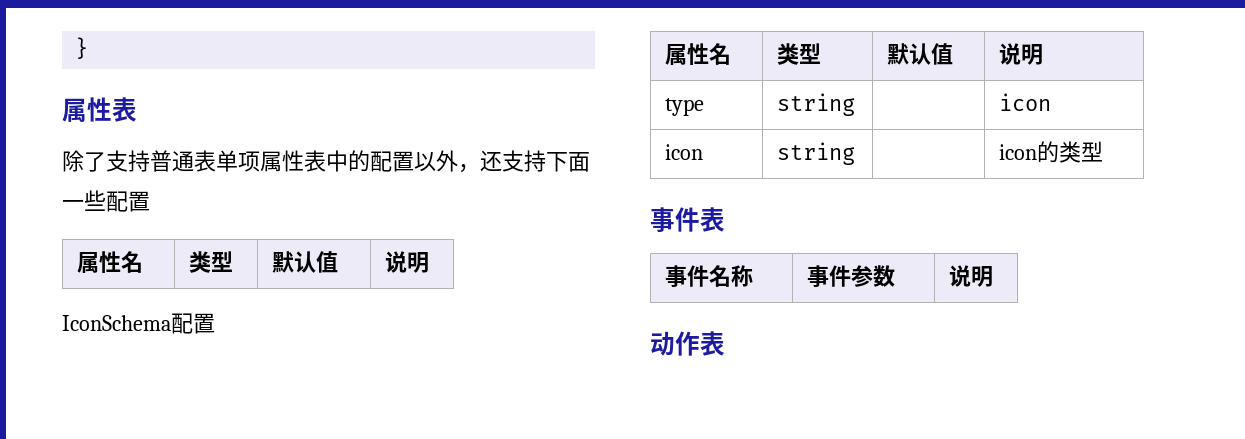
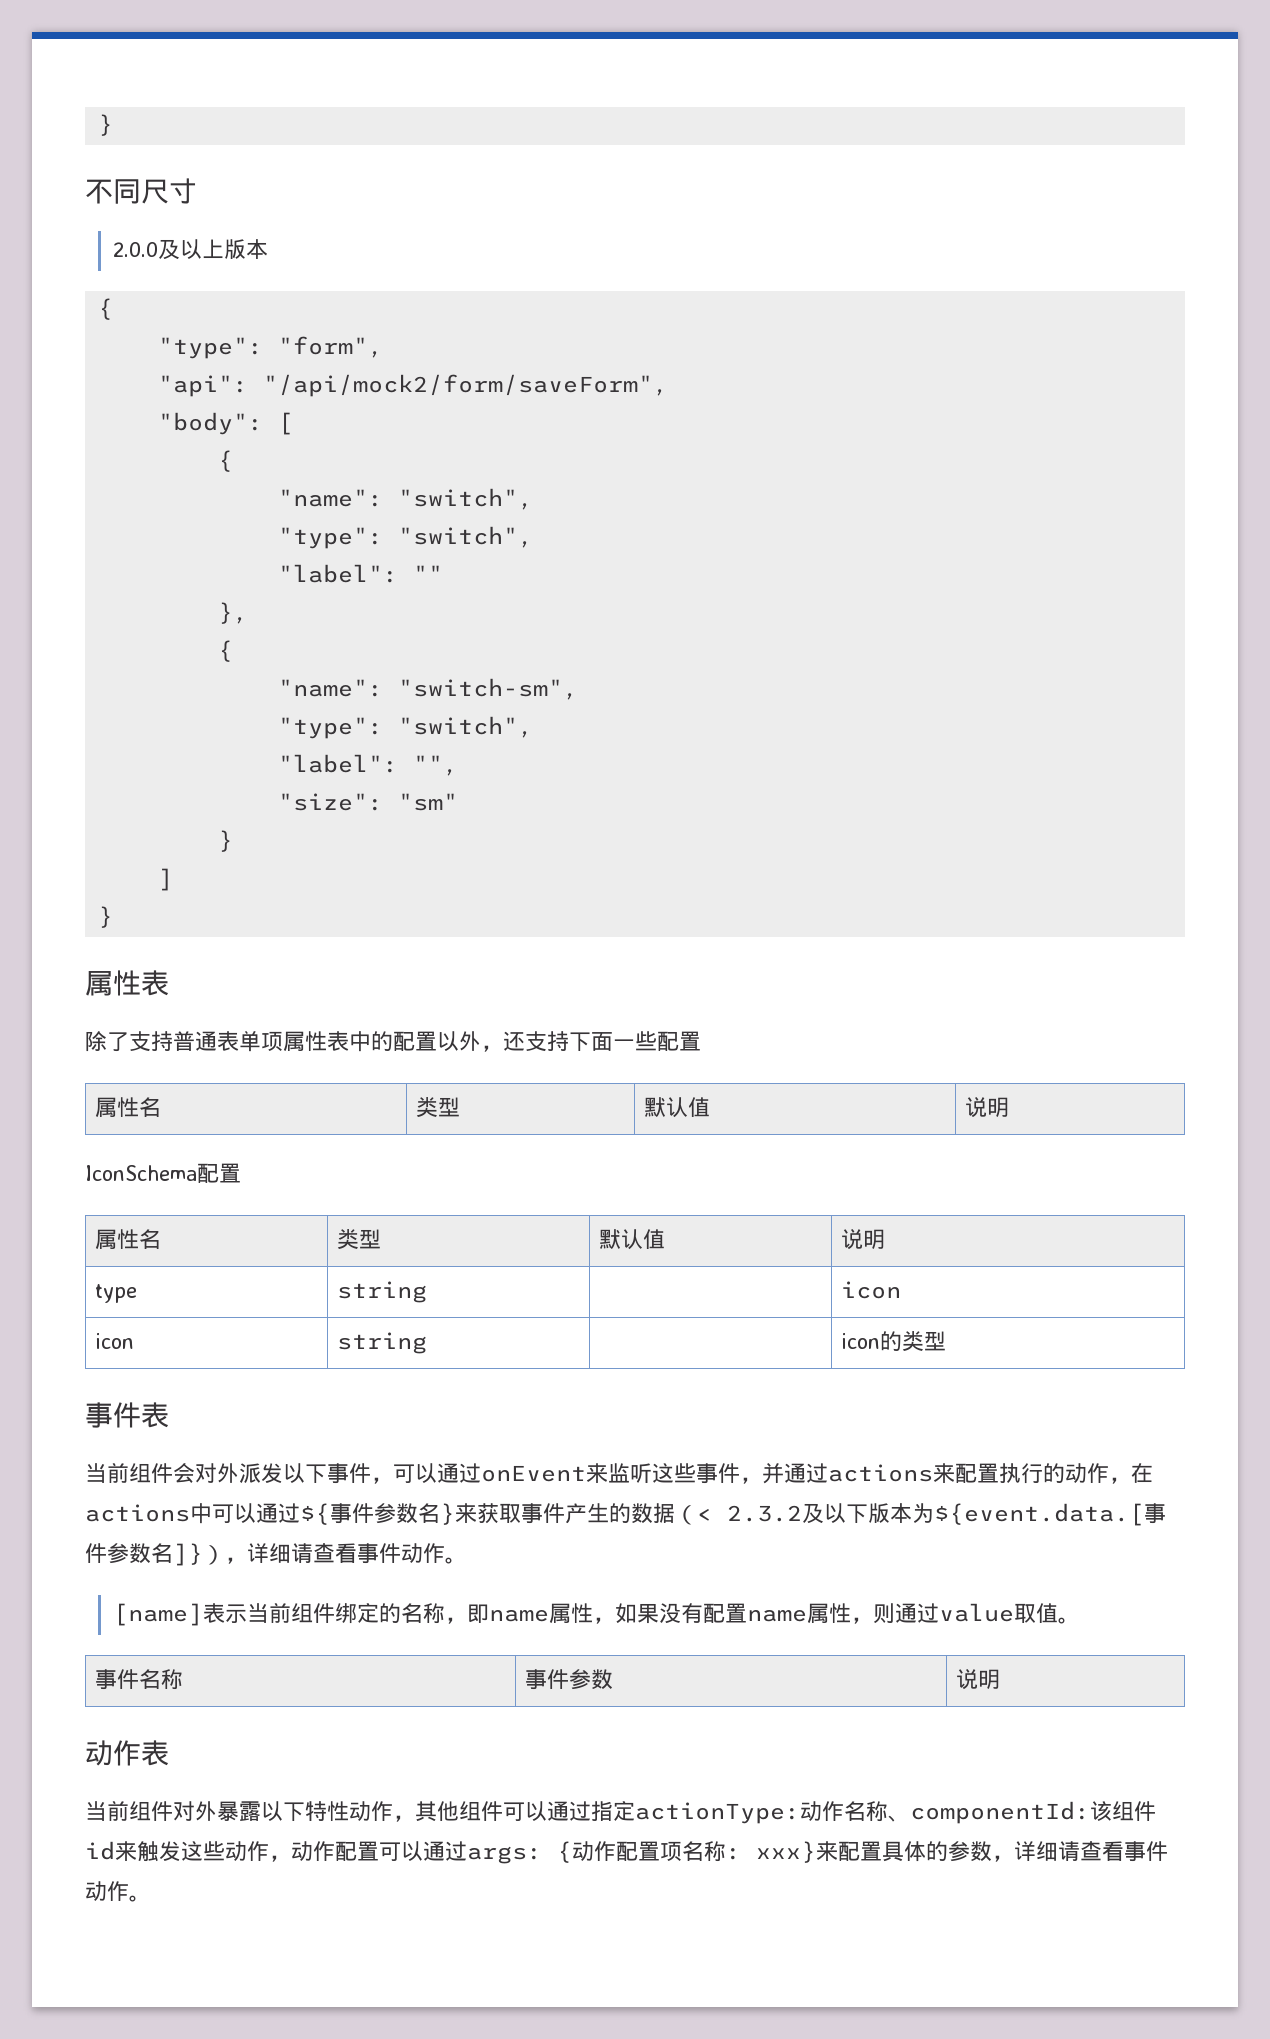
[75,37,89,59] } -> [98,114,114,136] [85,178,197,204] [113,239,269,260] [98,298,114,320] [158,336,384,359] [158,374,669,397] [158,412,294,435] [218,450,234,472] [278,488,534,510] [278,526,534,549] [278,564,444,583] [218,602,249,624] [218,640,234,662] [278,678,579,700] [278,716,534,739] [278,754,459,776] [278,793,459,811] [218,830,234,852] [158,868,174,891] [98,906,114,928] } // 不同尺寸 // 2.0.0及以上版本 // { // "type": "form", // "api": "/api/mock2/form/saveForm", // "body": [ // { // "name": "switch", // "type": "switch", // "label": "" // }, // { // "name": "switch-sm", // "type": "switch", // "label": "", // "size": "sm" // } // ] // }
(725, 219) none -> [85,1462,1153,1484] [85,1503,1166,1526] [85,1543,467,1566] [113,1602,1081,1626] // 当前组件会对外派发以下事件，可以通过onEvent来监听这些事件，并通过actions来配置执行的动作，在actions中可以通过${事件参数名}来获取事件产生的数据（< 2.3.2及以下版本为${event.data.[事件参数名]}），详细请查看事件动作。 // [name]表示当前组件绑定的名称，即name属性，如果没有配置name属性，则通过value取值。
(725, 343) none -> [85,1800,1156,1824] [85,1841,1168,1864] [85,1881,151,1902] // 当前组件对外暴露以下特性动作，其他组件可以通过指定actionType:动作名称、componentId:该组件id来触发这些动作，动作配置可以通过args: {动作配置项名称: xxx}来配置具体的参数，详细请查看事件动作。

